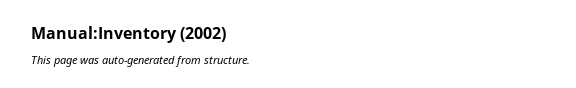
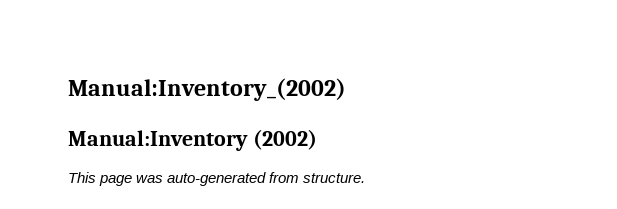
(31, 34) none -> [68,78,346,101] Manual:Inventory_(2002) //

